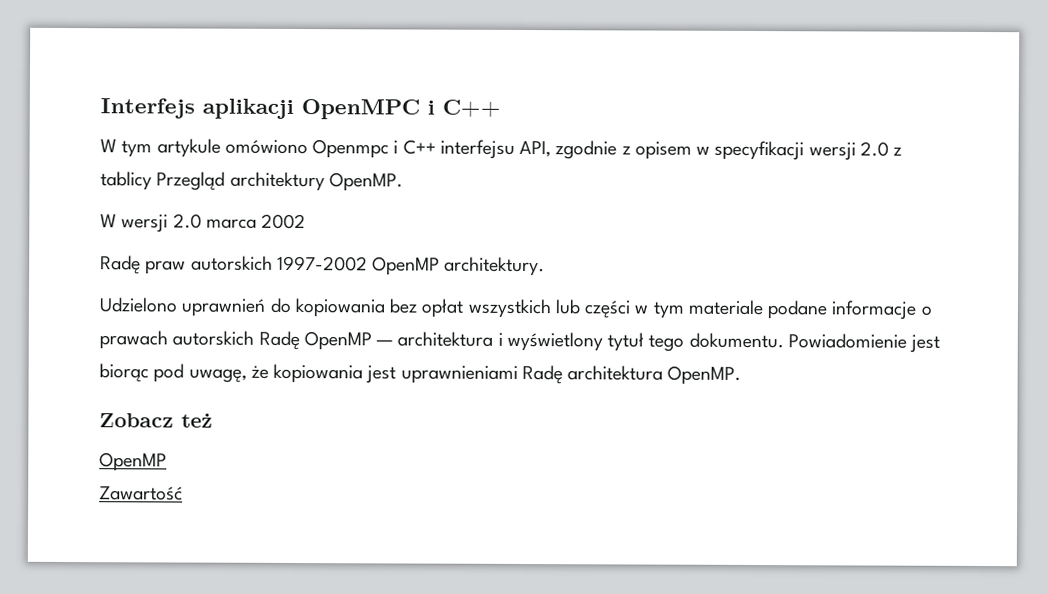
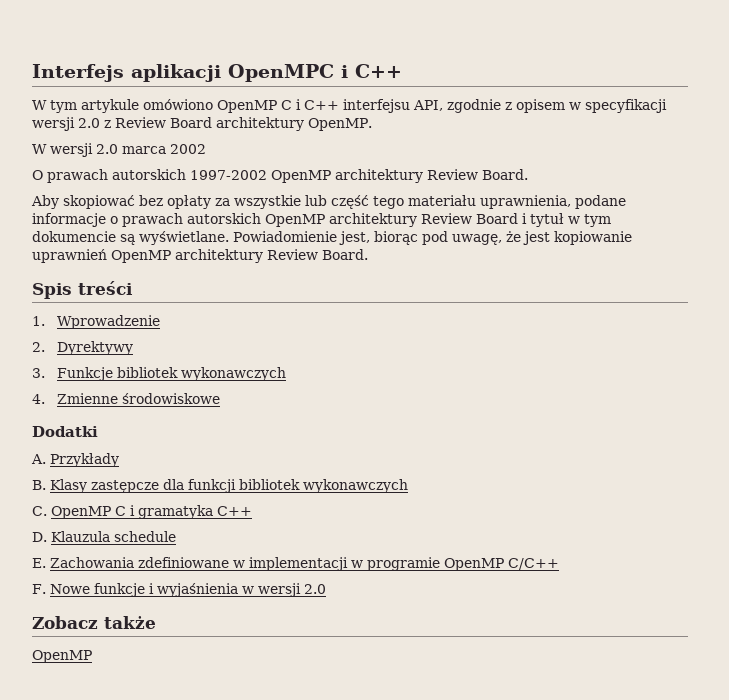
[312,139,390,159] Openmpc -> [217,100,292,113] OpenMP C
[100,171,226,191] tablicy Przegląd -> [115,117,212,128] Review Board
[100,255,187,275] Radę praw -> [32,169,108,183] O prawach
[444,256,546,277] [99,297,763,319] architektury. // Udzielono uprawnień do kopiowania bez opłat wszystkich lub części w tym materiale -> [335,169,528,183] [31,195,571,209] architektury Review Board. // Aby skopiować bez opłaty za wszystkie lub część tego materiału uprawnienia,
[258,330,941,353] [99,363,742,385] Radę OpenMP — architektura i wyświetlony tytuł tego dokumentu. Powiadomienie jest biorąc pod uwagę, że kopiowania jest uprawnieniami Radę architektura OpenMP. -> [265,213,611,227] [32,231,632,245] [32,249,368,263] [32,281,133,299] [32,315,161,329] [32,341,134,355] [32,367,287,381] [32,393,221,404] [32,426,98,437] [31,453,119,467] [32,479,408,493] [32,505,252,519] [32,531,176,542] [32,557,559,571] [32,583,326,597] OpenMP architektury Review Board i tytuł w tym dokumencie są wyświetlane. Powiadomienie jest, biorąc pod uwagę, że jest kopiowanie uprawnień OpenMP architektury Review Board. // Spis treści // 1. Wprowadzenie // 2. Dyrektywy // 3. Funkcje bibliotek wykonawczych // 4. Zmienne środowiskowe // Dodatki // A. Przykłady // B. Klasy zastępcze dla funkcji bibliotek wykonawczych // C. OpenMP C i gramatyka C++ // D. Klauzula schedule // E. Zachowania zdefiniowane w implementacji w programie OpenMP C/C++ // F. Nowe funkcje i wyjaśnienia w wersji 2.0
[181,413,213,428] [99,452,167,472] [99,486,183,501] też // OpenMP // Zawartość -> [104,616,156,629] [32,650,92,663] także // OpenMP

